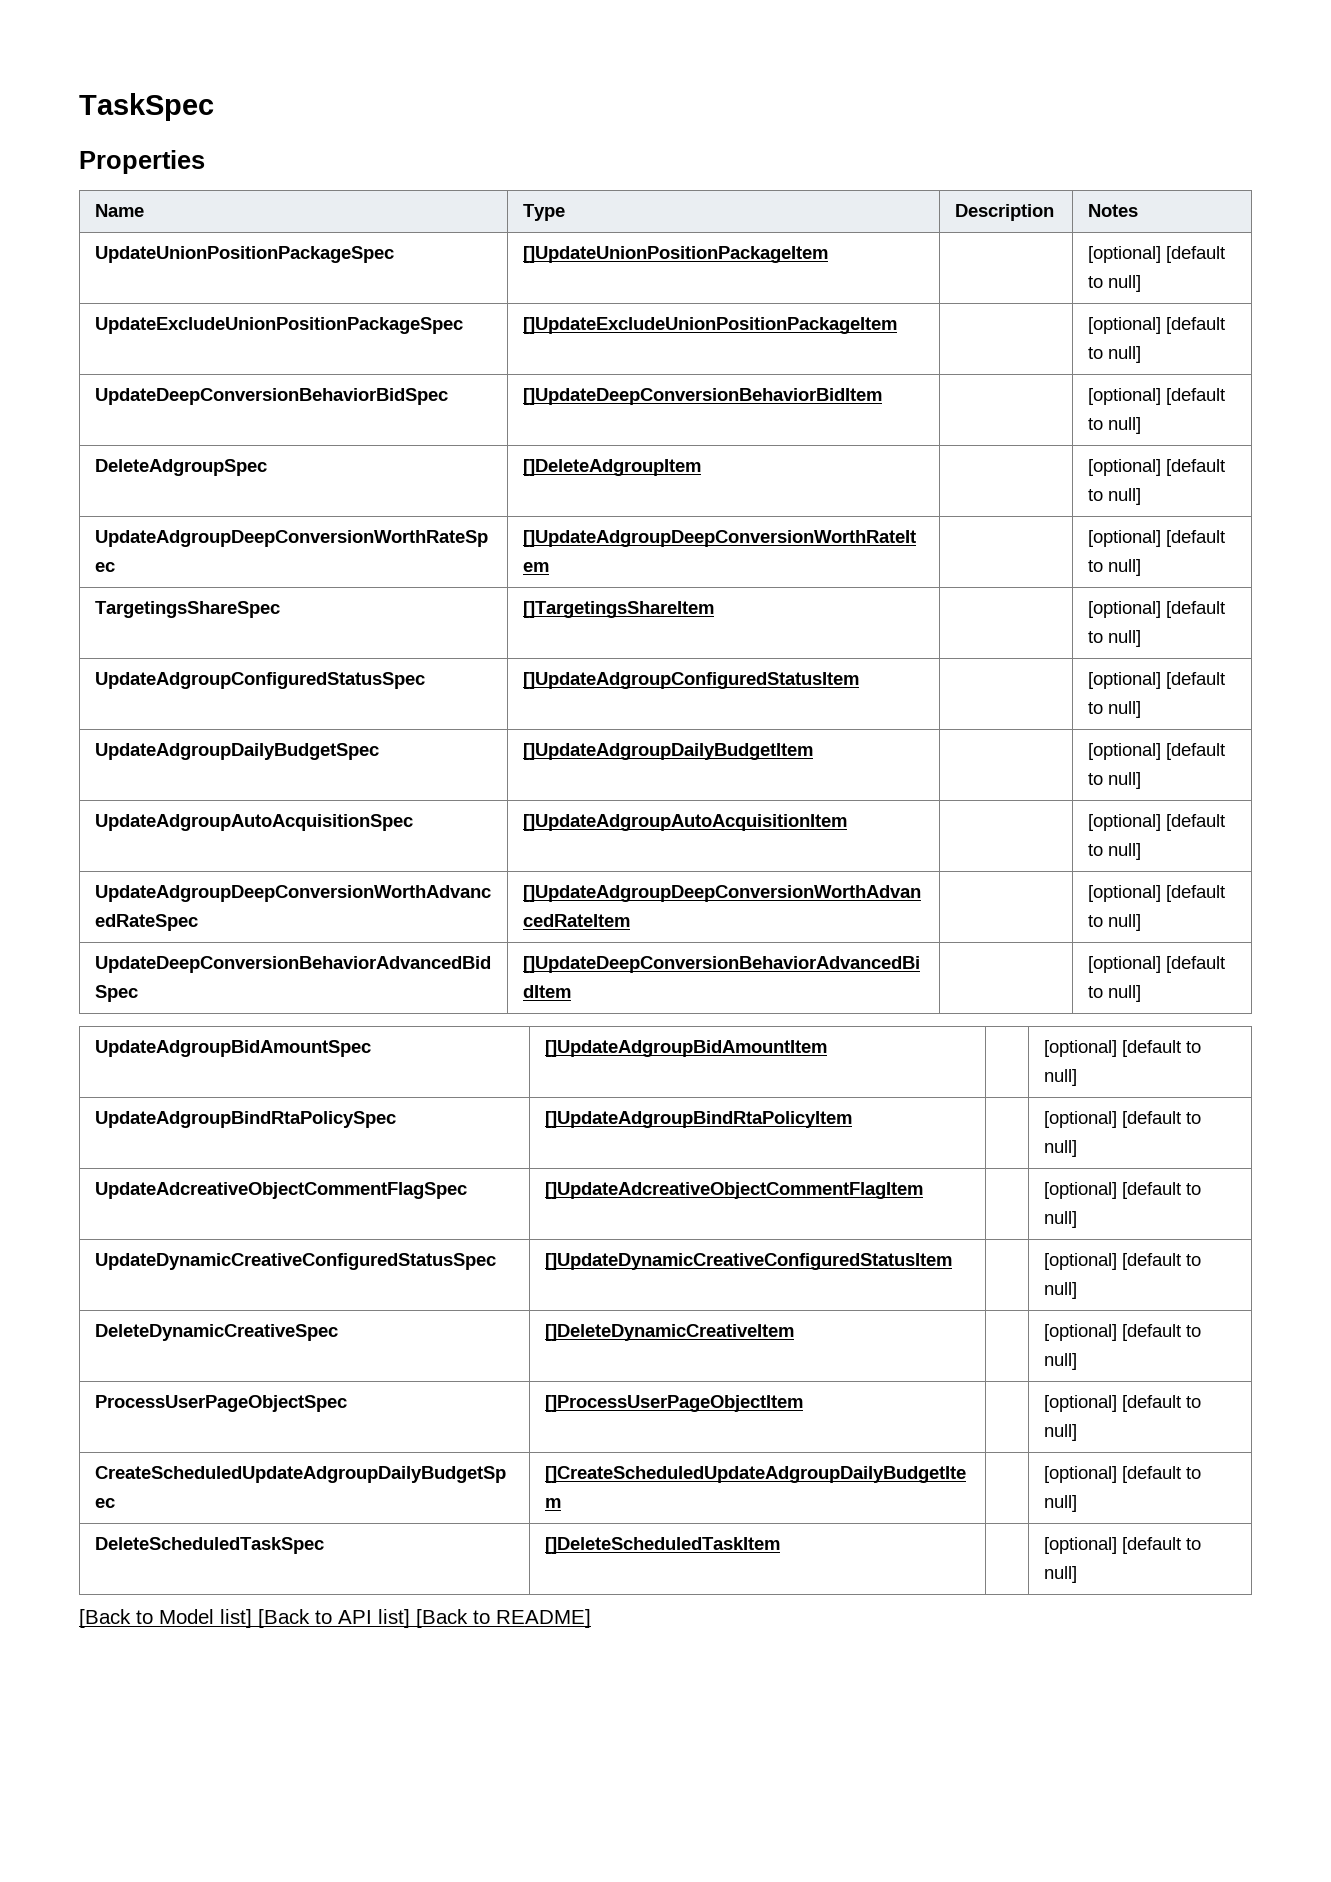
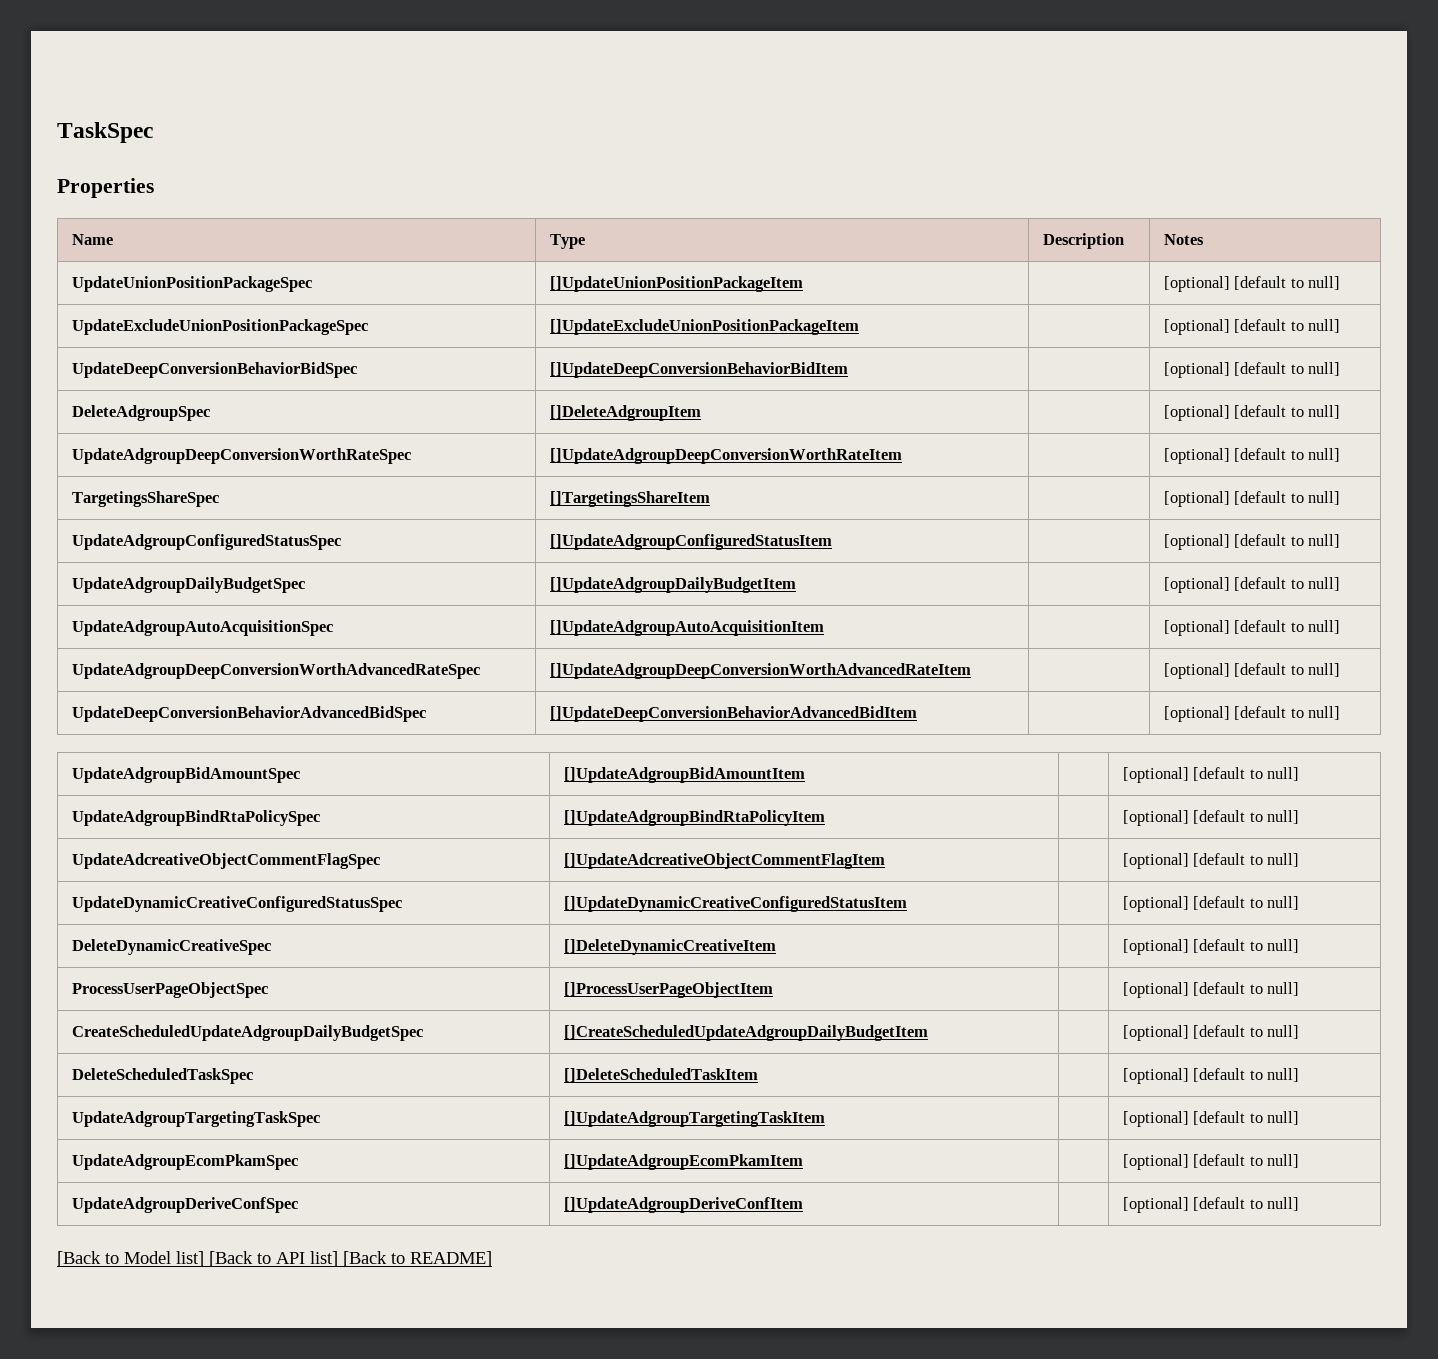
(1078, 1574) none -> [71,1111,320,1127] [563,1111,825,1127] [1122,1111,1300,1127] [71,1154,298,1170] [563,1154,803,1170] [1122,1154,1300,1170] [71,1197,298,1213] [563,1197,803,1213] [1122,1197,1300,1213] // UpdateAdgroupTargetingTaskSpec | []UpdateAdgroupTargetingTaskItem | | [optional] [default to null] // UpdateAdgroupEcomPkamSpec | []UpdateAdgroupEcomPkamItem | | [optional] [default to null] // UpdateAdgroupDeriveConfSpec | []UpdateAdgroupDeriveConfItem | | [optional] [default to null]

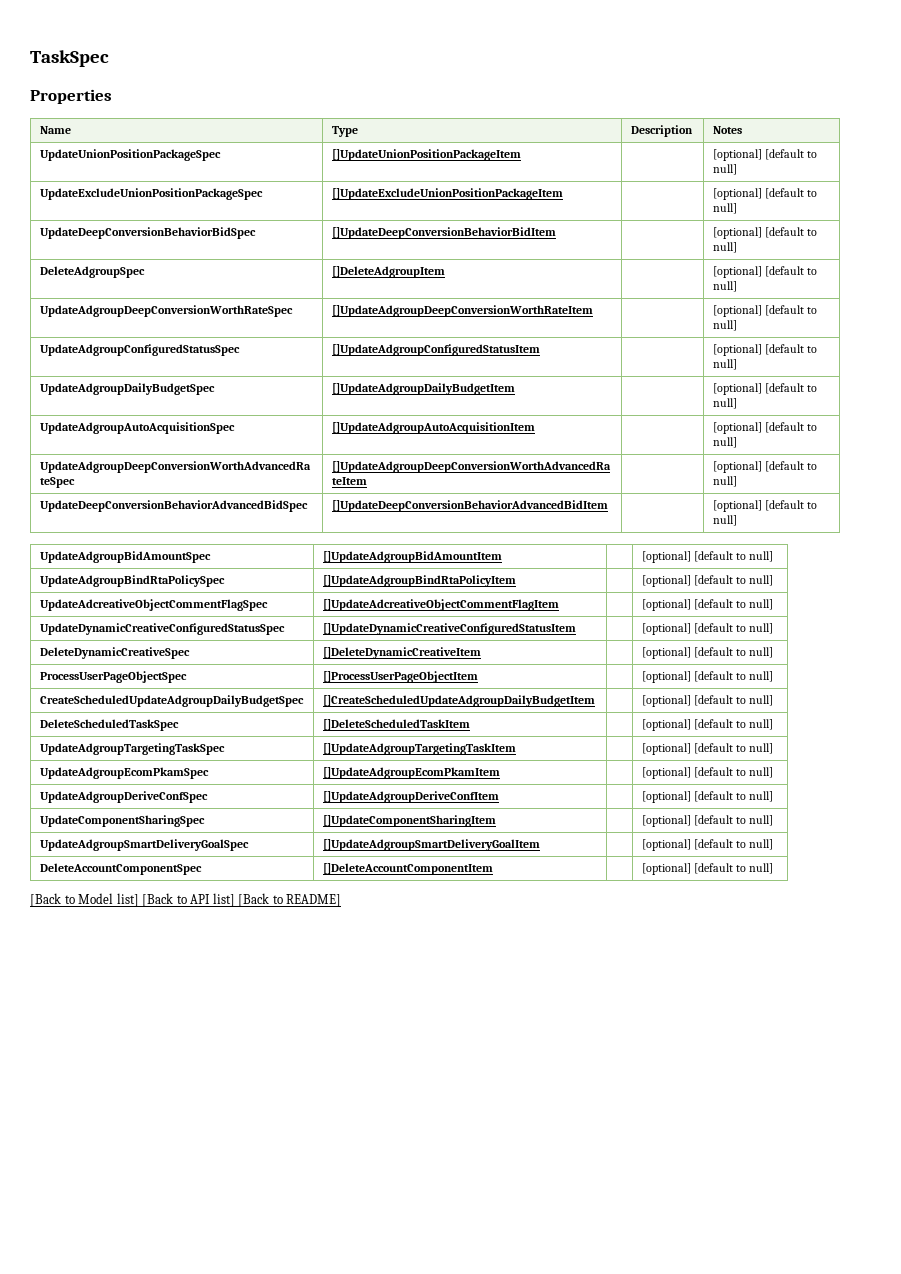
[71,491,219,507] [549,491,710,507] [1163,491,1341,507] // TargetingsShareSpec | []TargetingsShareItem | | [optional] [default to null] -> (737, 325) none
(1300, 1204) none -> [39,815,205,827] [322,815,496,827] [641,815,774,827] [39,839,249,851] [322,839,540,851] [641,839,774,851] [39,863,202,875] [322,863,493,875] [641,863,774,875] // UpdateComponentSharingSpec | []UpdateComponentSharingItem | | [optional] [default to null] // UpdateAdgroupSmartDeliveryGoalSpec | []UpdateAdgroupSmartDeliveryGoalItem | | [optional] [default to null] // DeleteAccountComponentSpec | []DeleteAccountComponentItem | | [optional] [default to null]

